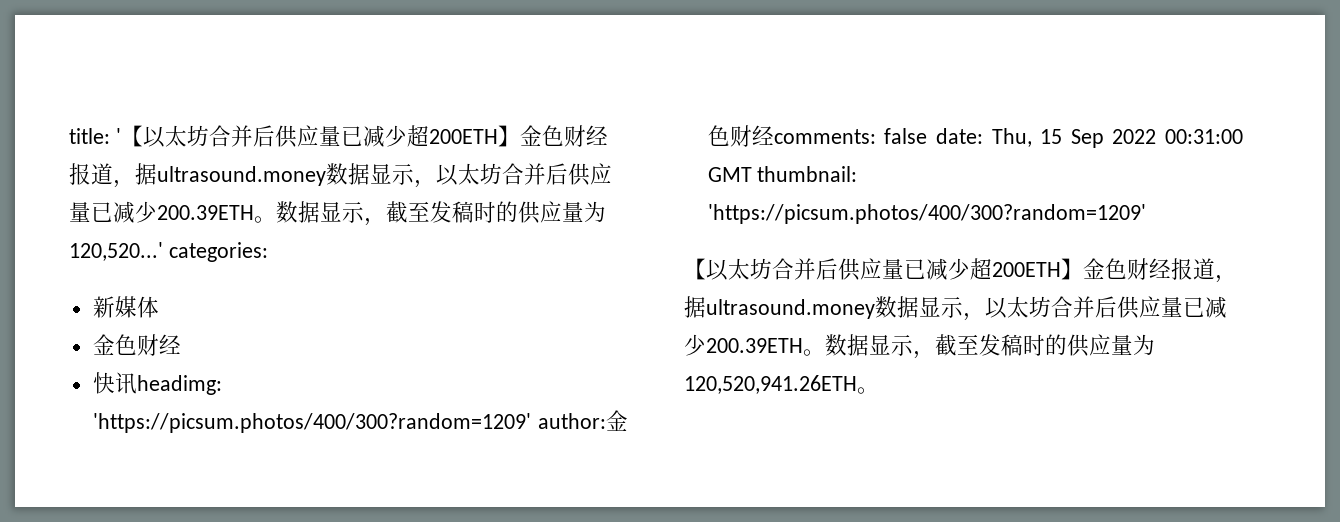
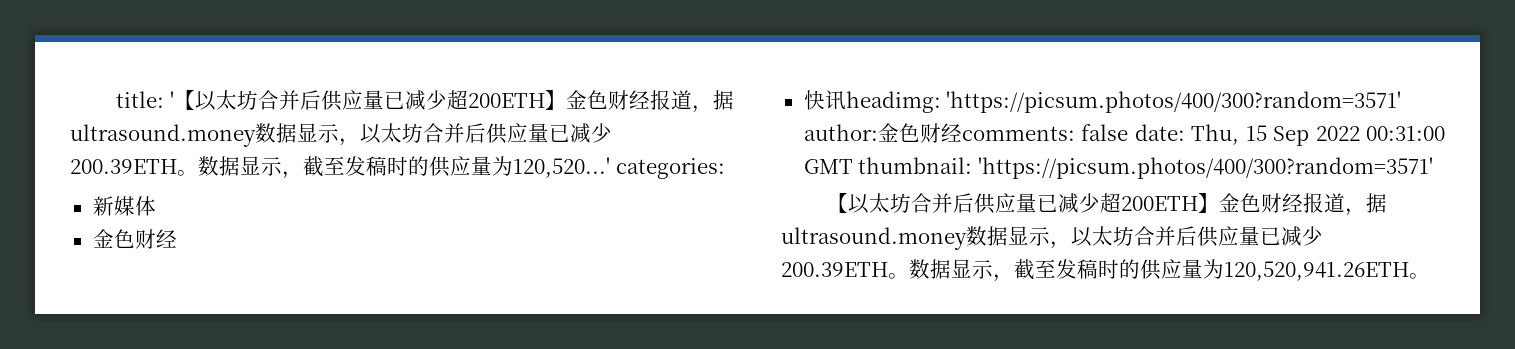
[92,413,531,433] 'https://picsum.photos/400/300?random=1209' -> [946,91,1402,113] 'https://picsum.photos/400/300?random=3571'
[707,204,1146,224] 'https://picsum.photos/400/300?random=1209' -> [977,157,1433,179] 'https://picsum.photos/400/300?random=3571'

